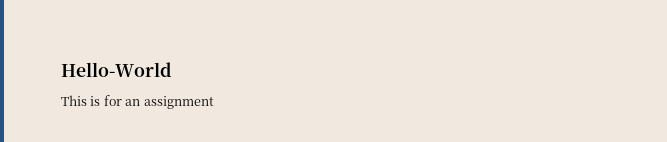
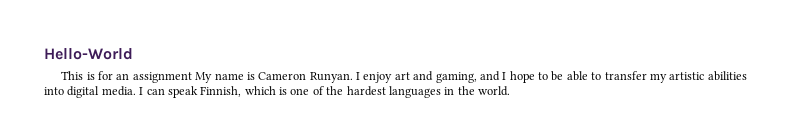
(214, 102) none -> [195,71,747,83] [44,86,510,98] My name is Cameron Runyan. I enjoy art and gaming, and I hope to be able to transfer my artistic abilities into digital media. I can speak Finnish, which is one of the hardest languages in the world.

